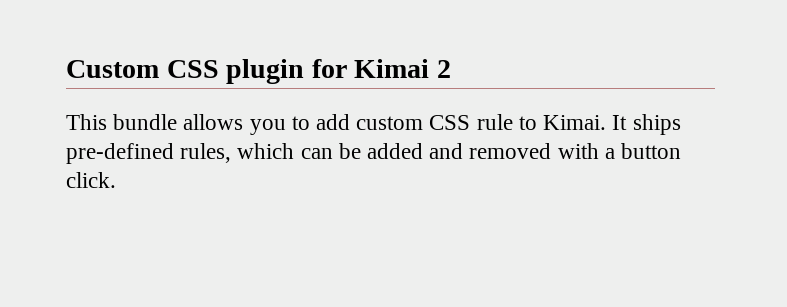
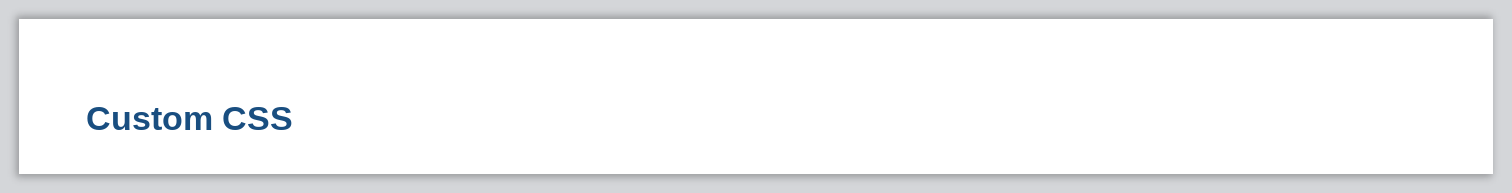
[226,59,451,84] [66,114,681,135] [66,143,682,164] [66,172,116,188] plugin for Kimai 2 // This bundle allows you to add custom CSS rule to Kimai. It ships pre-defined rules, which can be added and removed with a button click. -> (294, 118) none

